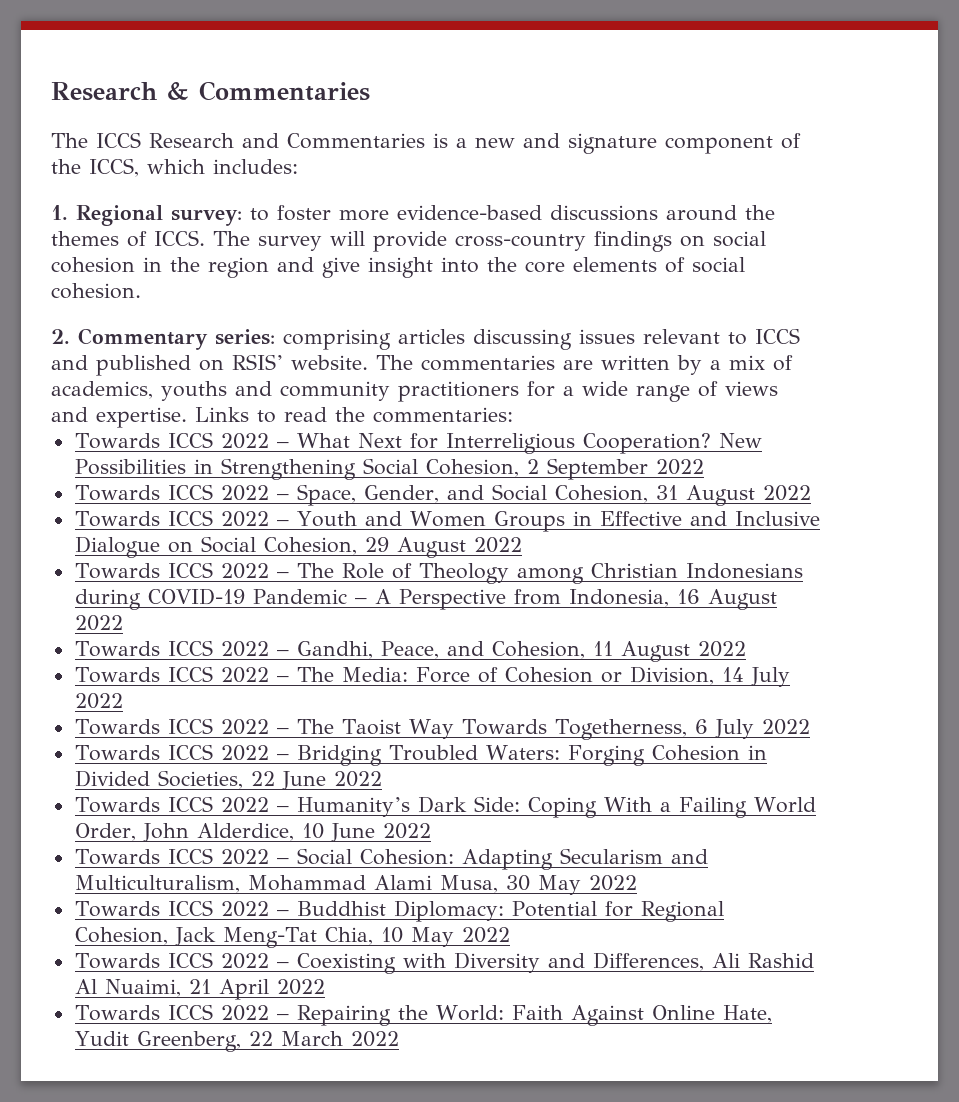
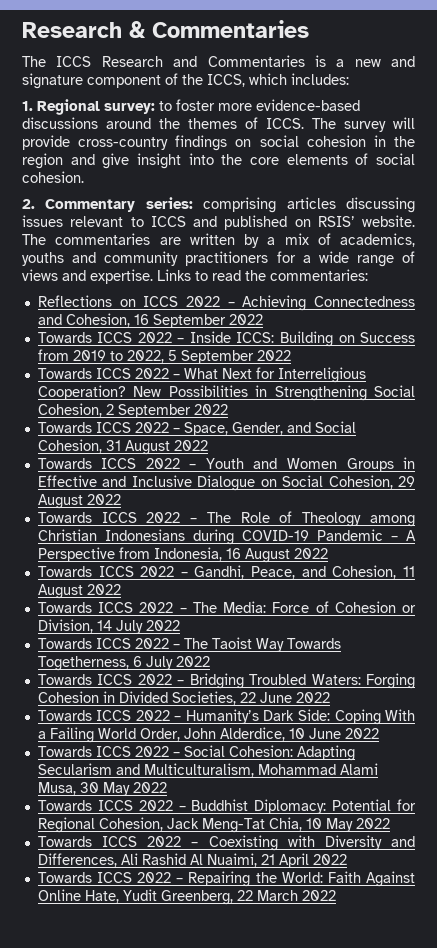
(513, 415) none -> [37,295,416,311] [37,313,263,328] [37,331,416,347] [37,349,291,364] // Reflections on ICCS 2022 – Achieving Connectedness and Cohesion, 16 September 2022 // Towards ICCS 2022 – Inside ICCS: Building on Success from 2019 to 2022, 5 September 2022

